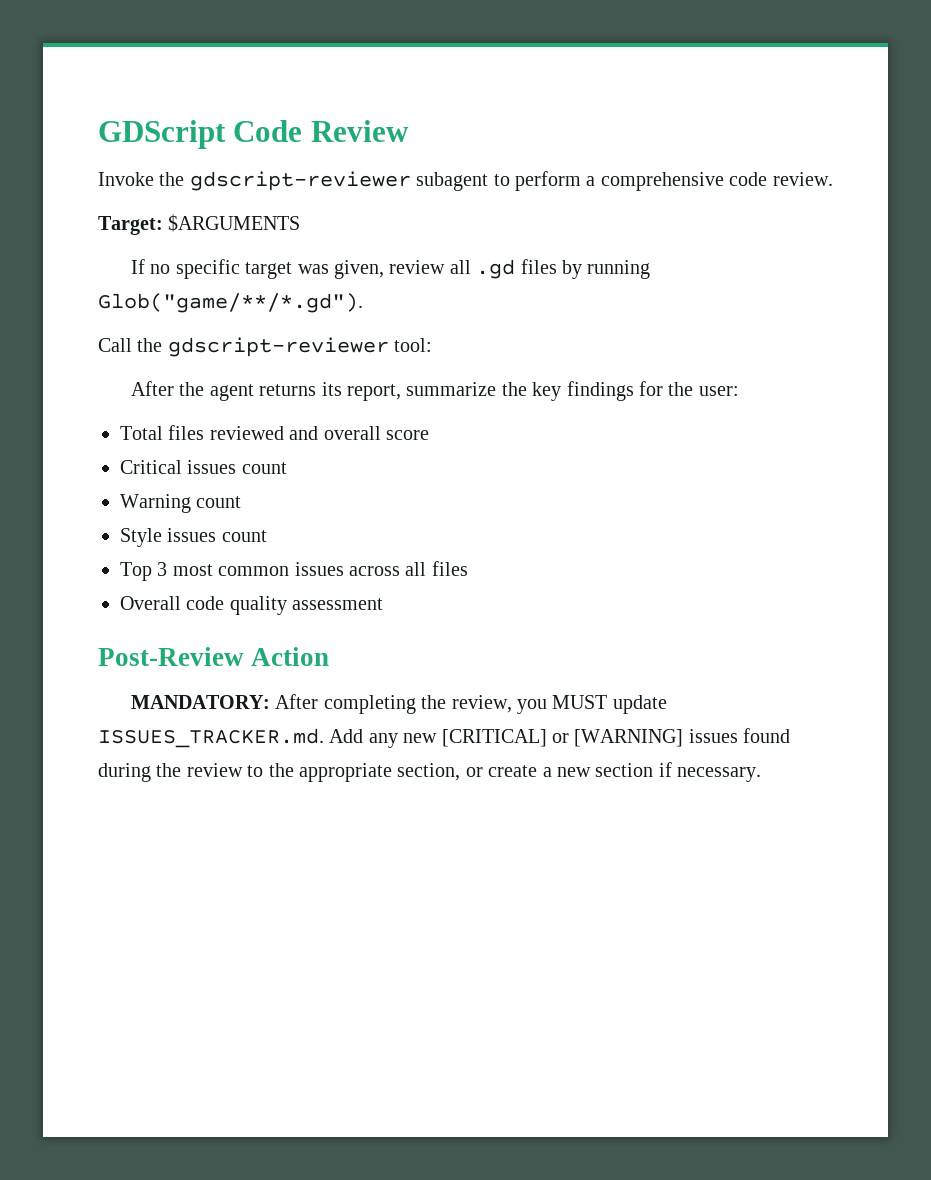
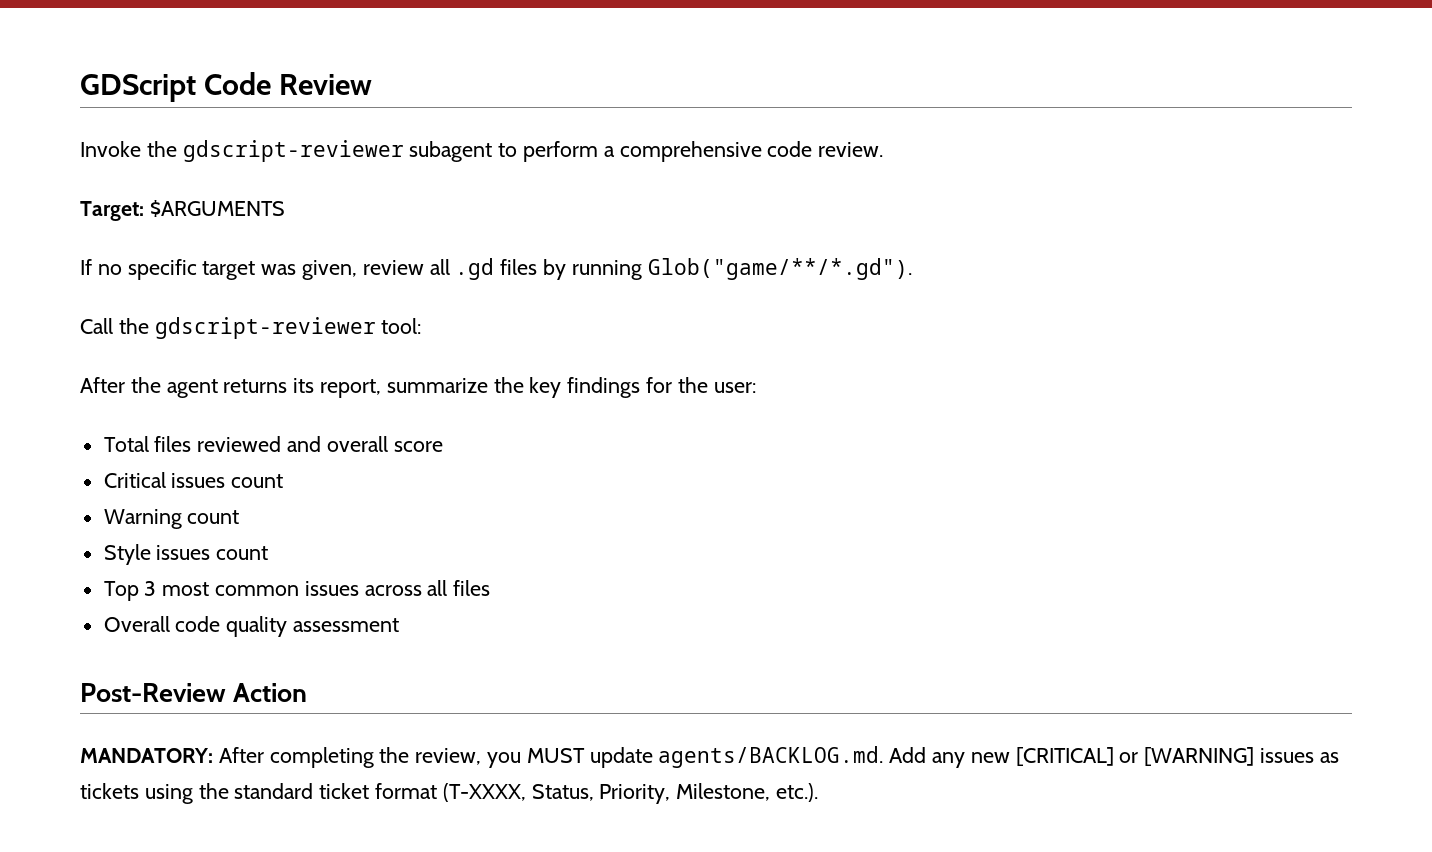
[98,728,324,748] ISSUES_TRACKER.md. -> [658,746,884,768] agents/BACKLOG.md.
[743,728,791,743] [98,762,762,782] found during the review to the appropriate section, or create a new section if necessary. -> [1319,752,1339,763] [80,783,819,804] as tickets using the standard ticket format (T-XXXX, Status, Priority, Milestone, etc.).

